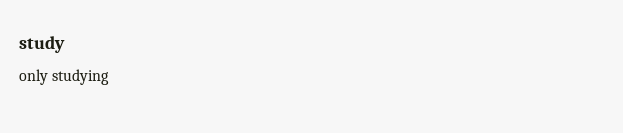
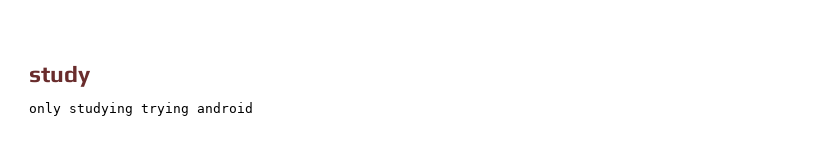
(110, 77) none -> [141,102,253,116] trying android

